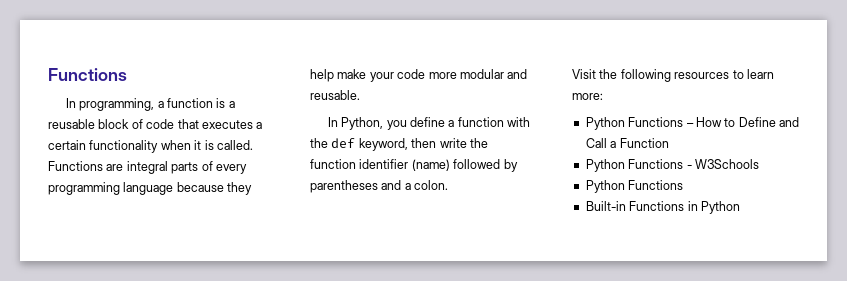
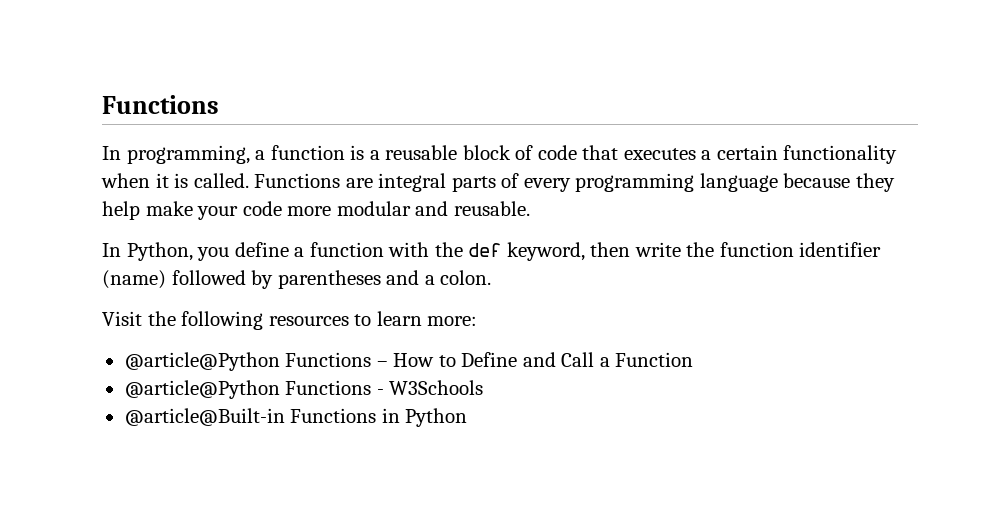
[585,117,625,130] Python -> [124,352,280,371] @article@Python
[585,159,625,172] Python -> [124,380,280,399] @article@Python
[585,180,684,193] [585,201,626,211] Python Functions // Built-in -> [124,408,285,426] @article@Built-in

